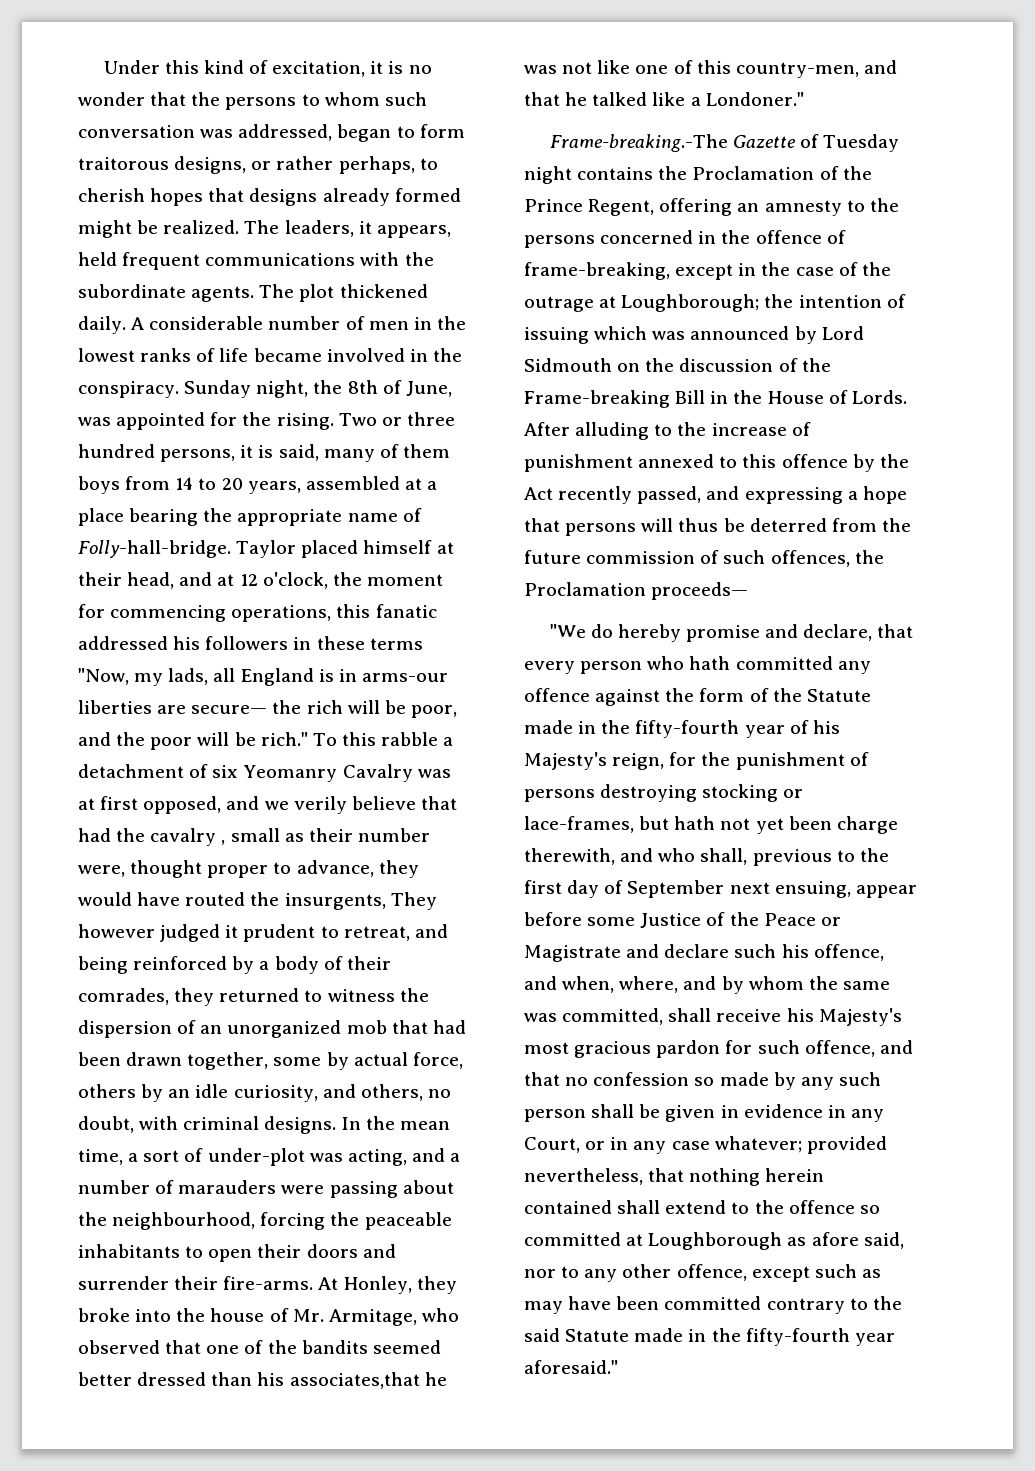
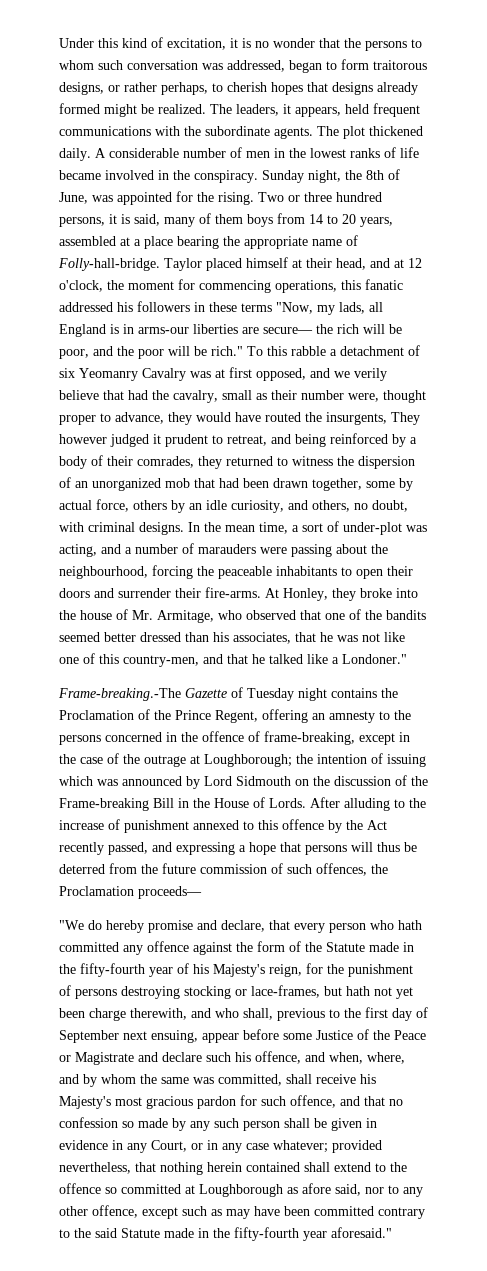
[150,828,226,846] cavalry , -> [173,390,218,403] cavalry,
[289,1372,420,1389] associates,that -> [233,632,316,644] associates, that

